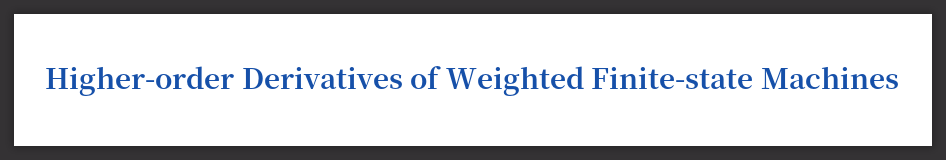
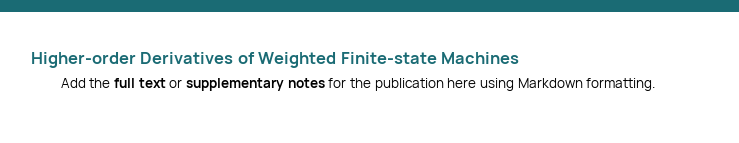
(899, 77) none -> [60,78,656,91] // Add the full text or supplementary notes for the publication here using Markdown formatting.

